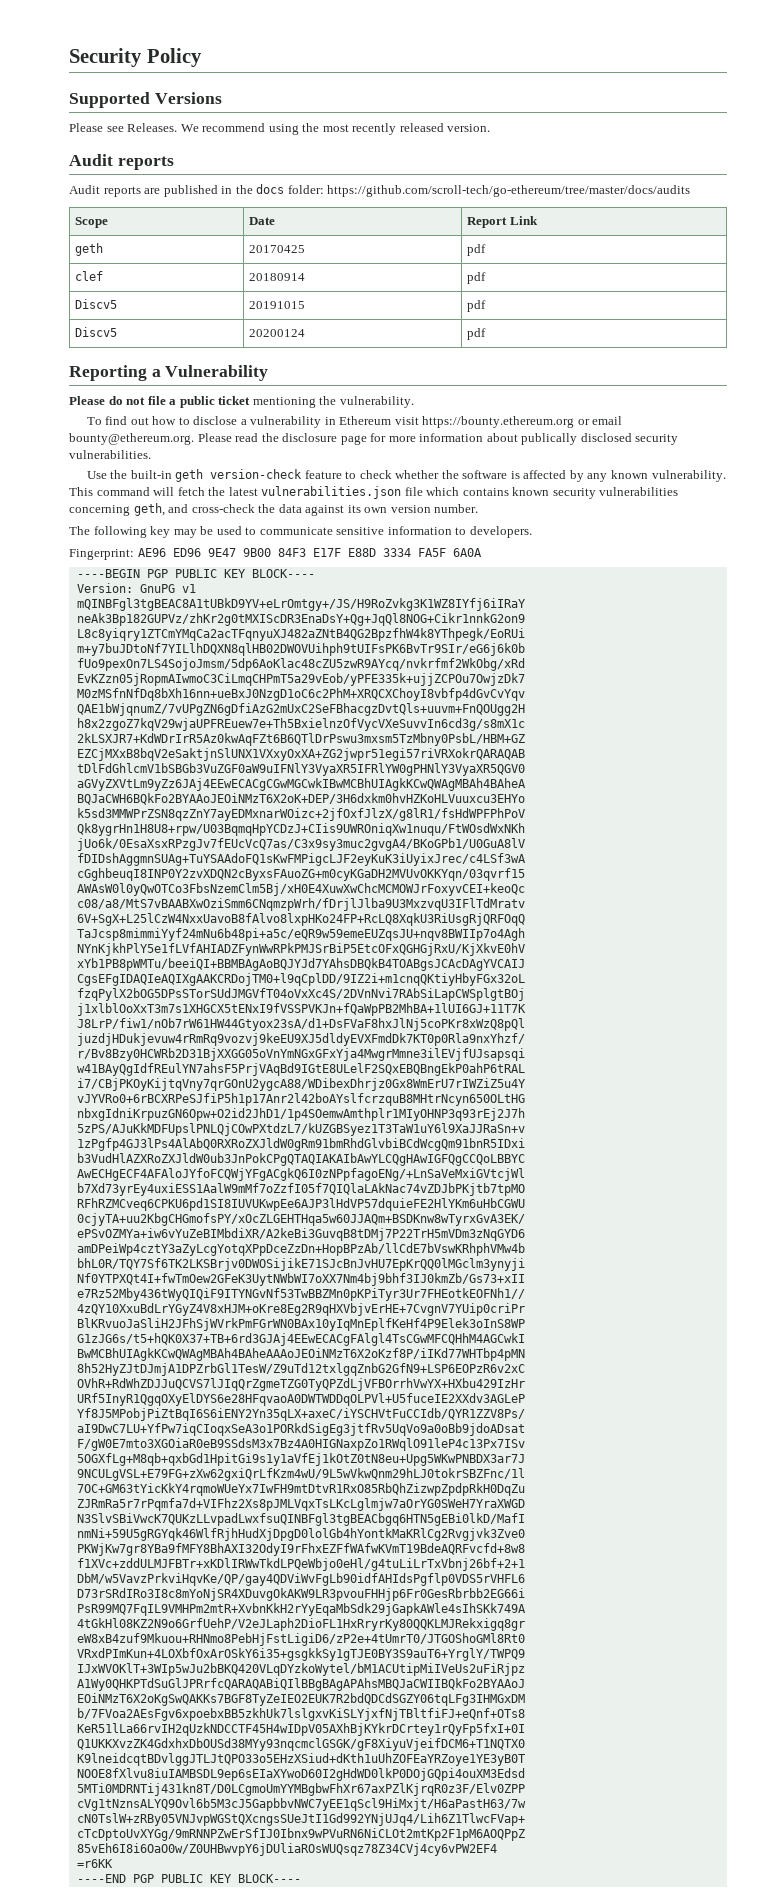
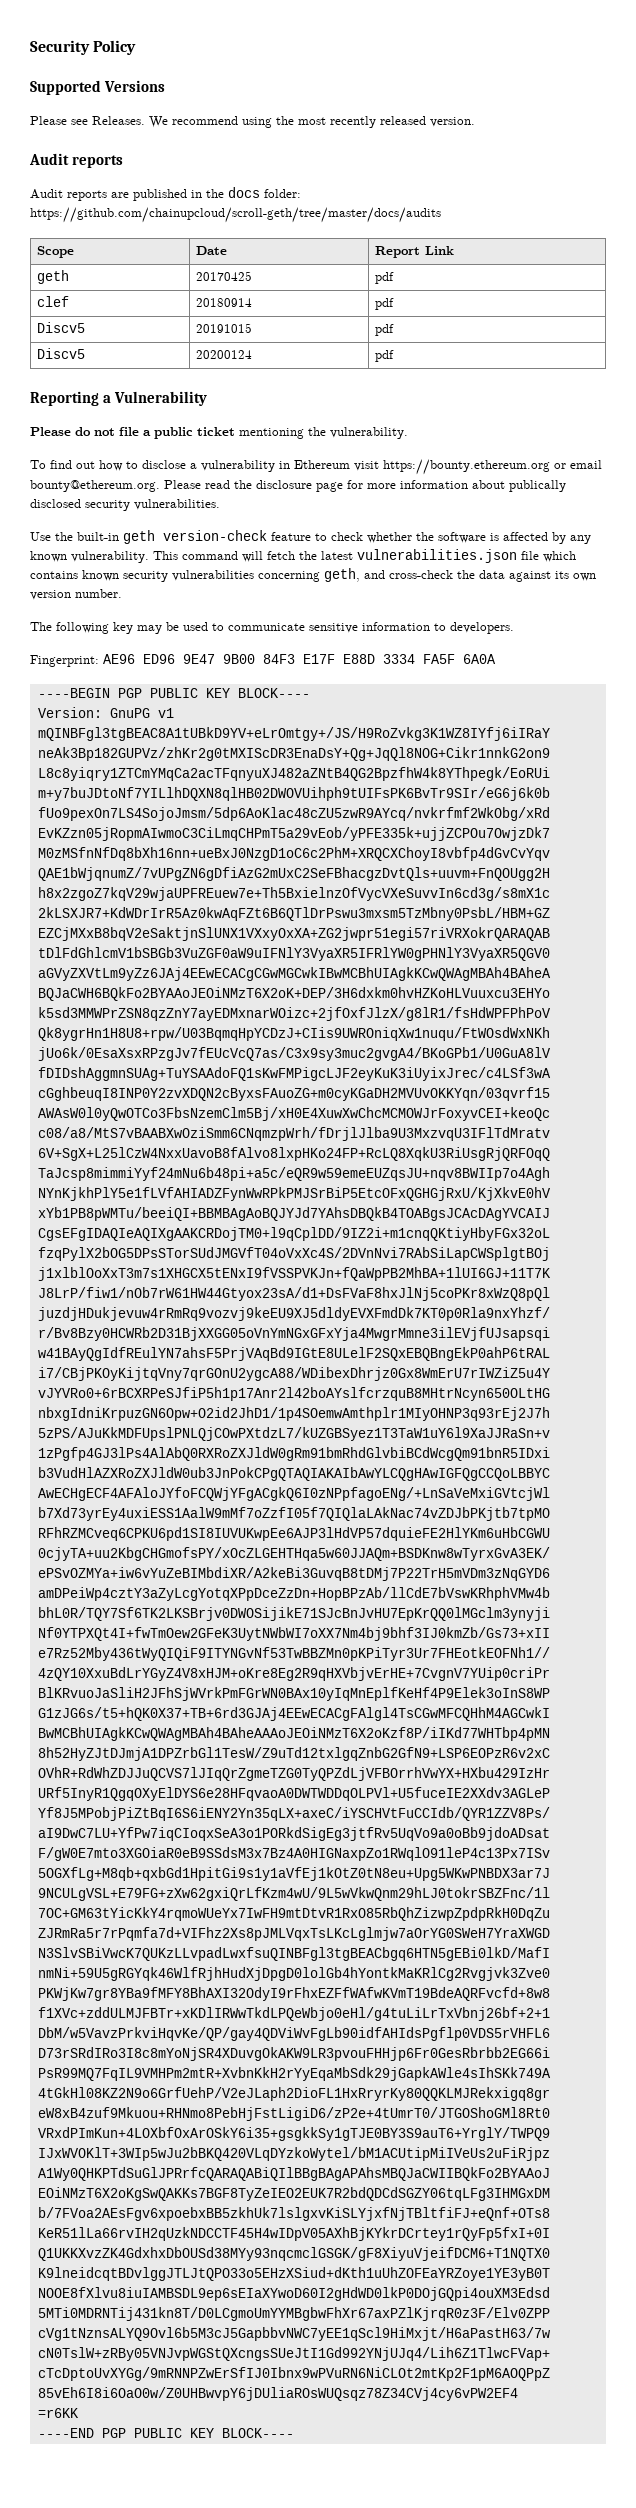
[327,185,691,197] https://github.com/scroll-tech/go-ethereum/tree/master/docs/audits -> [30,207,441,223] https://github.com/chainupcloud/scroll-geth/tree/master/docs/audits

